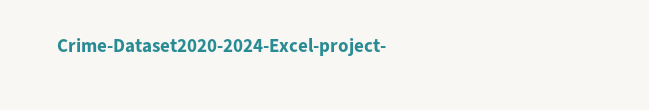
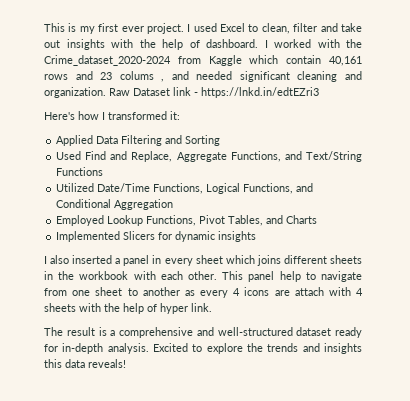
[57,38,386,56] Crime-Dataset2020-2024-Excel-project- -> [44,23,362,34] [44,39,362,50] [44,55,363,66] [44,71,362,82] [44,87,319,98] [44,111,180,120] [56,135,221,146] [56,151,362,162] [56,167,104,176] [56,183,314,194] [56,199,174,210] [56,215,318,226] [56,231,257,242] [44,255,362,266] [44,271,362,282] [44,287,363,298] [44,303,212,314] [44,327,362,338] [44,343,362,354] [44,359,126,368] This is my first ever project. I used Excel to clean, filter and take out insights with the help of dashboard. I worked with the Crime_dataset_2020-2024 from Kaggle which contain 40,161 rows and 23 colums , and needed significant cleaning and organization. Raw Dataset link - https://lnkd.in/edtEZri3 // Here's how I transformed it: // Applied Data Filtering and Sorting // Used Find and Replace, Aggregate Functions, and Text/String Functions // Utilized Date/Time Functions, Logical Functions, and Conditional Aggregation // Employed Lookup Functions, Pivot Tables, and Charts // Implemented Slicers for dynamic insights // I also inserted a panel in every sheet which joins different sheets in the workbook with each other. This panel help to navigate from one sheet to another as every 4 icons are attach with 4 sheets with the help of hyper link. // The result is a comprehensive and well-structured dataset ready for in-depth analysis. Excited to explore the trends and insights this data reveals!

